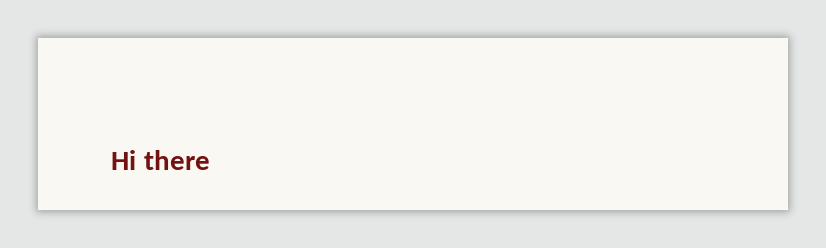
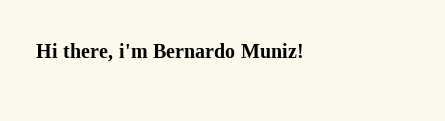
[143,150,210,170] there -> [63,43,304,62] there, i'm Bernardo Muniz!

